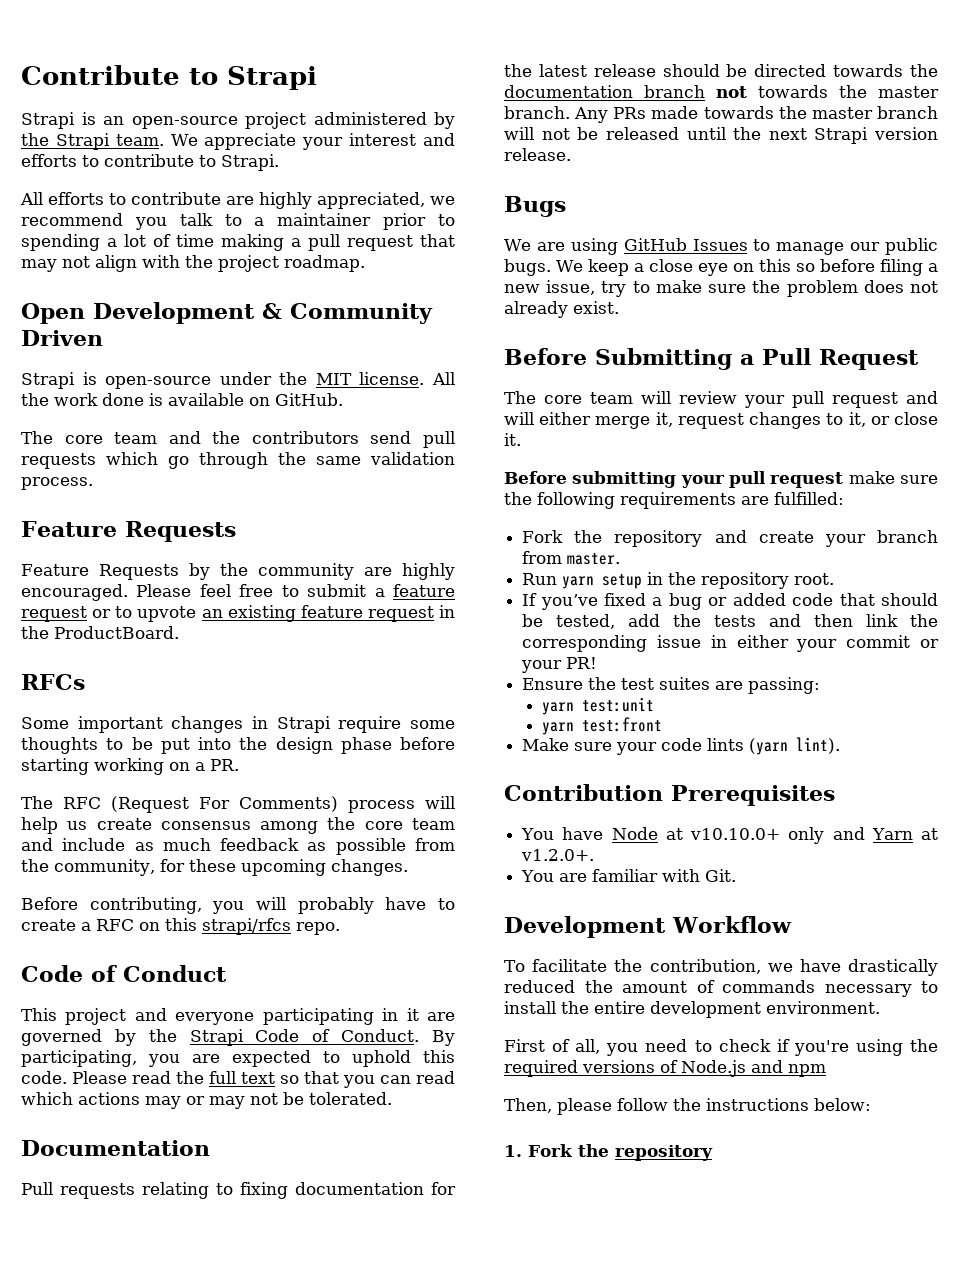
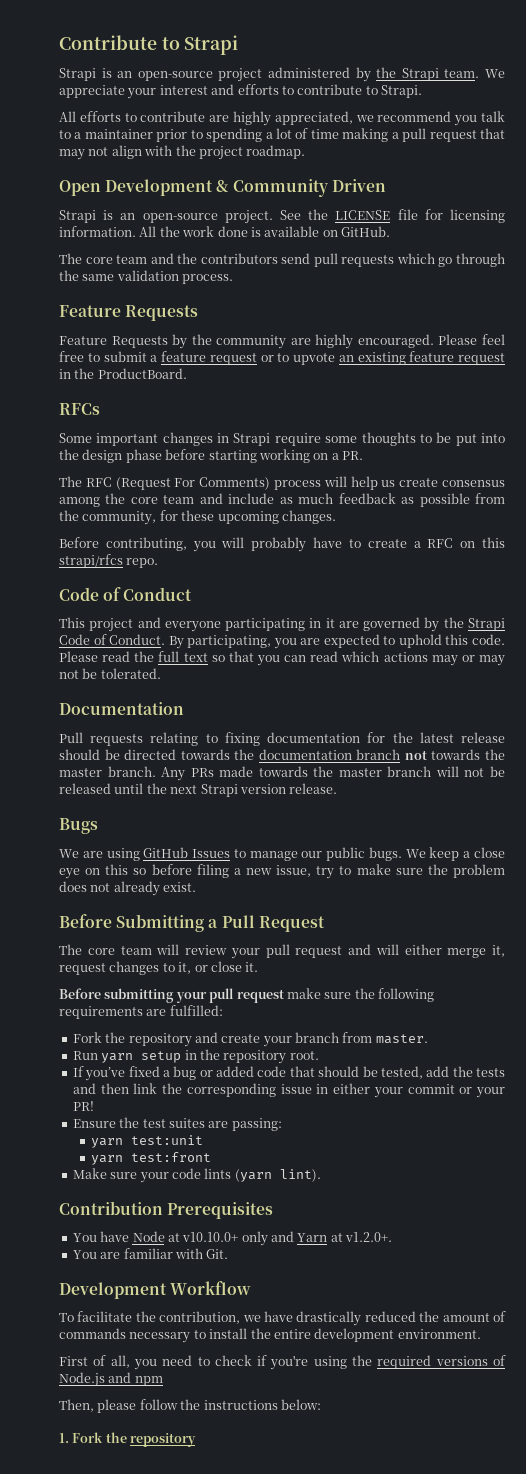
[105,372,425,389] open-source under the MIT license. -> [120,209,505,224] [59,226,136,237] an open-source project. See the LICENSE file for licensing information.

